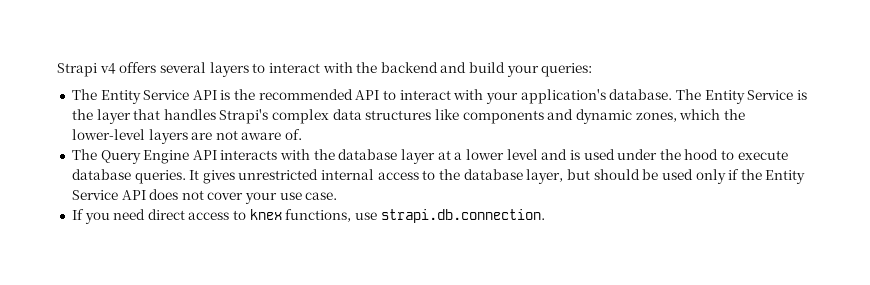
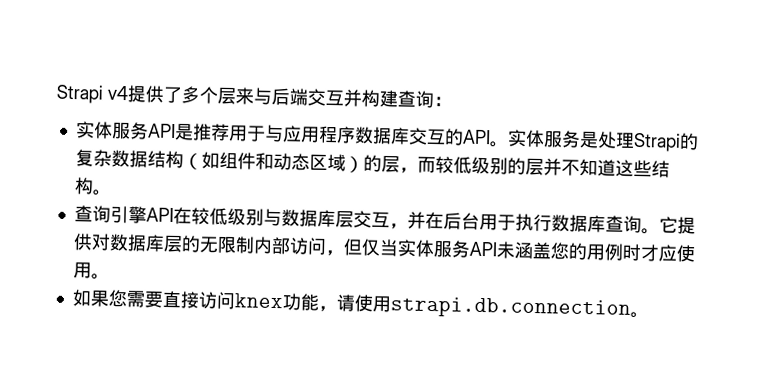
[119,62,593,77] [71,89,807,104] [71,109,745,124] [71,129,303,144] [71,149,788,164] [71,169,806,184] [71,189,338,204] [71,209,545,224] offers several layers to interact with the backend and build your queries: // The Entity Service API is the recommended API to interact with your application's database. The Entity Service is the layer that handles Strapi's complex data structures like components and dynamic zones, which the lower-level layers are not aware of. // The Query Engine API interacts with the database layer at a lower level and is used under the hood to execute database queries. It gives unrestricted internal access to the database layer, but should be used only if the Entity Service API does not cover your use case. // If you need direct access to knex functions, use strapi.db.connection. -> [127,85,452,109] [74,121,699,152] [74,149,670,178] [73,177,111,196] [73,205,696,235] [72,233,696,263] [72,262,110,280] [71,289,649,320] 提供了多个层来与后端交互并构建查询： // 实体服务API是推荐用于与应用程序数据库交互的API。实体服务是处理Strapi的复杂数据结构（如组件和动态区域）的层，而较低级别的层并不知道这些结构。 // 查询引擎API在较低级别与数据库层交互，并在后台用于执行数据库查询。它提供对数据库层的无限制内部访问，但仅当实体服务API未涵盖您的用例时才应使用。 // 如果您需要直接访问knex功能，请使用strapi.db.connection。

